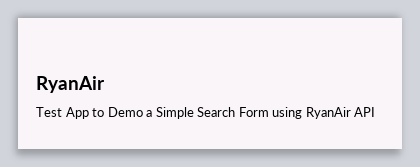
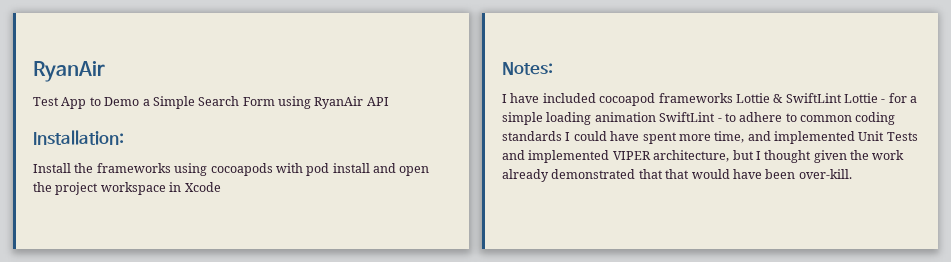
(376, 112) none -> [33,130,124,145] [33,163,430,176] [33,182,221,195] [502,62,553,75] [502,93,918,106] [502,112,896,125] [502,131,918,144] [502,150,905,163] [502,169,852,182] // Installation: // Install the frameworks using cocoapods with pod install and open the project workspace in Xcode // Notes: // I have included cocoapod frameworks Lottie & SwiftLint Lottie - for a simple loading animation SwiftLint - to adhere to common coding standards I could have spent more time, and implemented Unit Tests and implemented VIPER architecture, but I thought given the work already demonstrated that that would have been over-kill.

